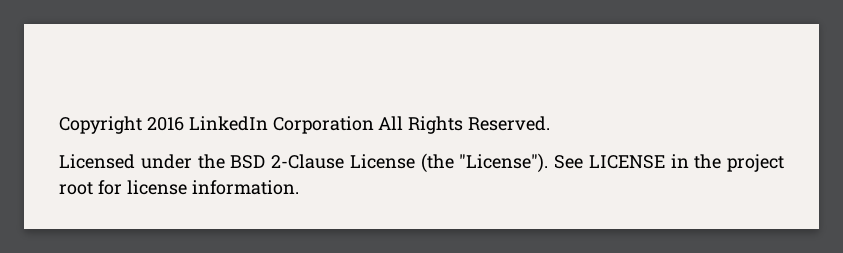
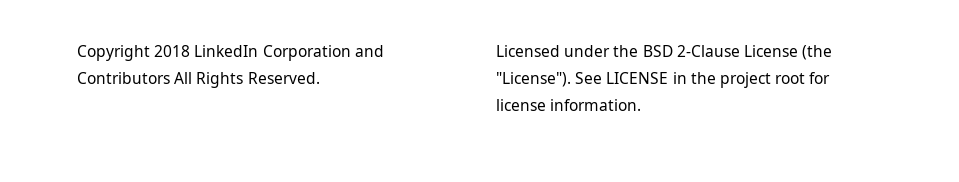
[146,117,184,131] 2016 -> [154,45,191,57] 2018
(374, 125) none -> [354,45,384,57] [77,72,170,84] and Contributors

